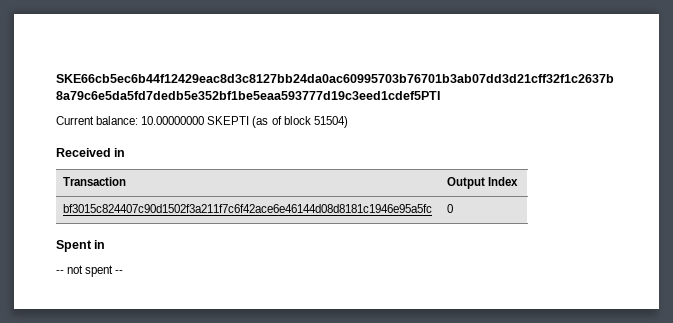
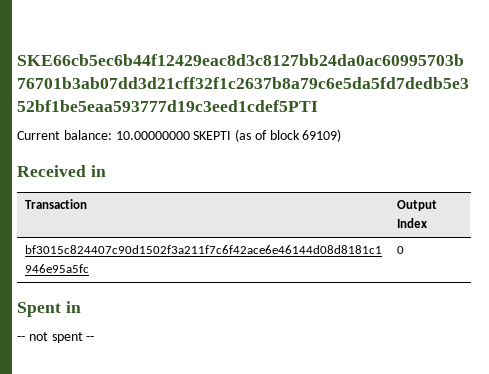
[313,116,348,128] 51504) -> [302,129,342,142] 69109)

